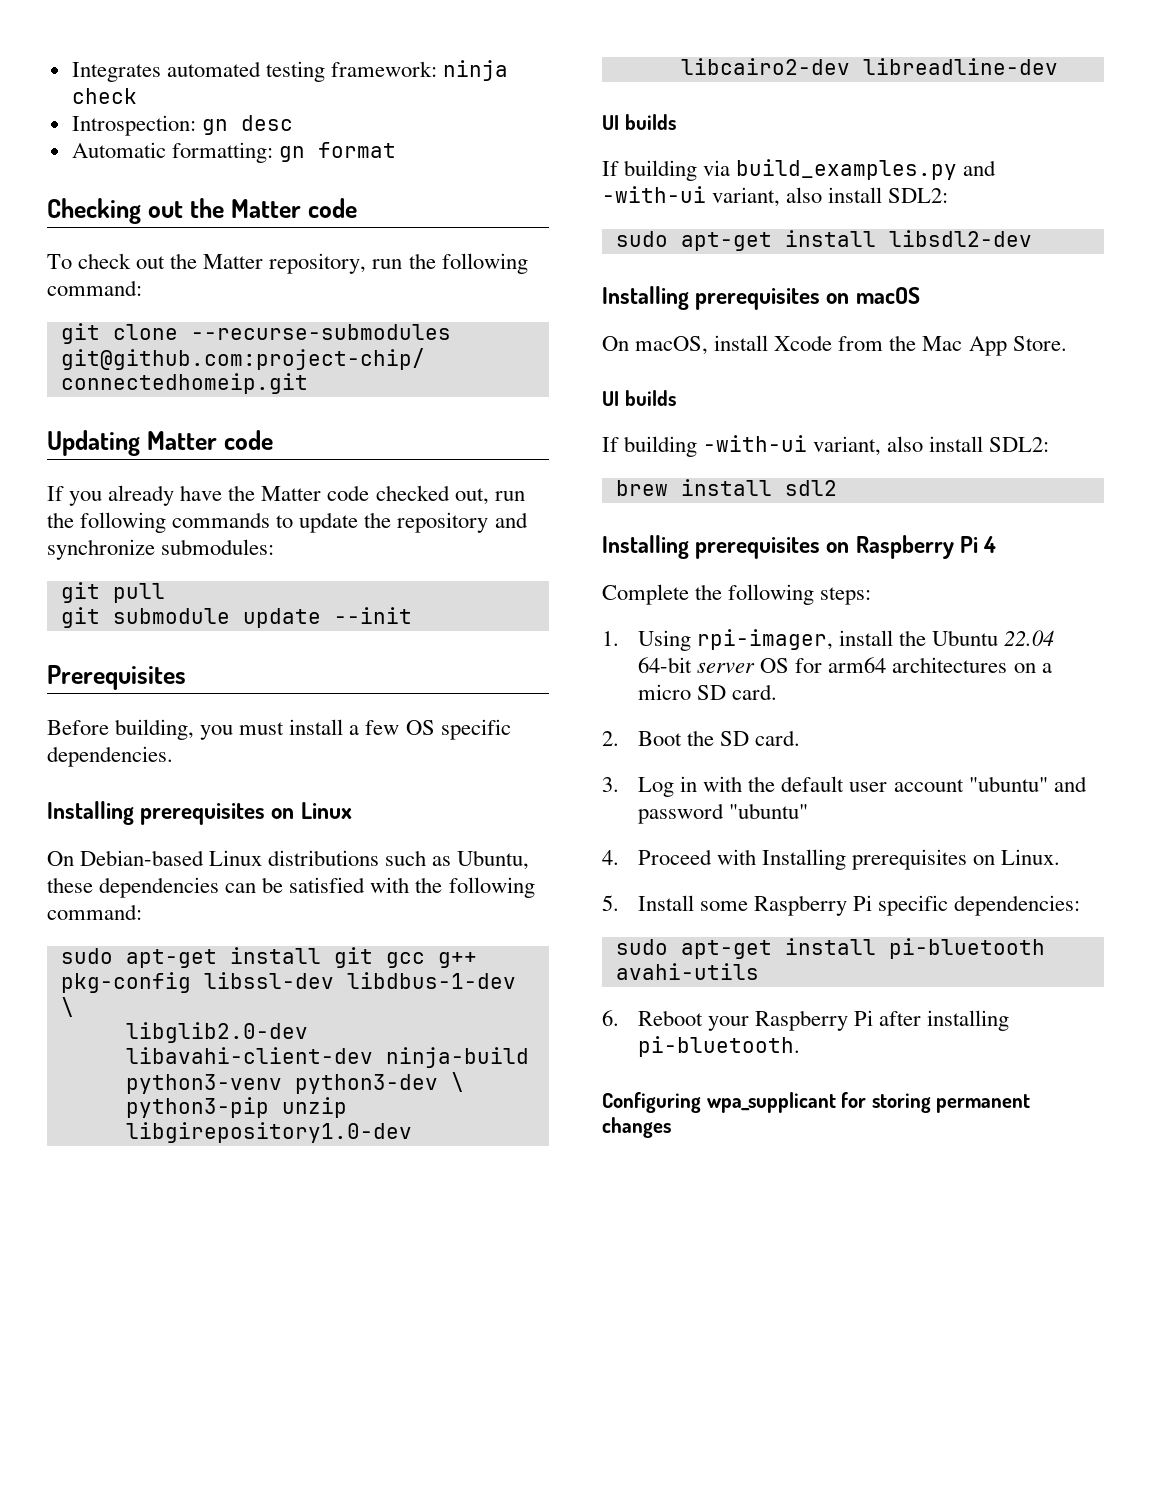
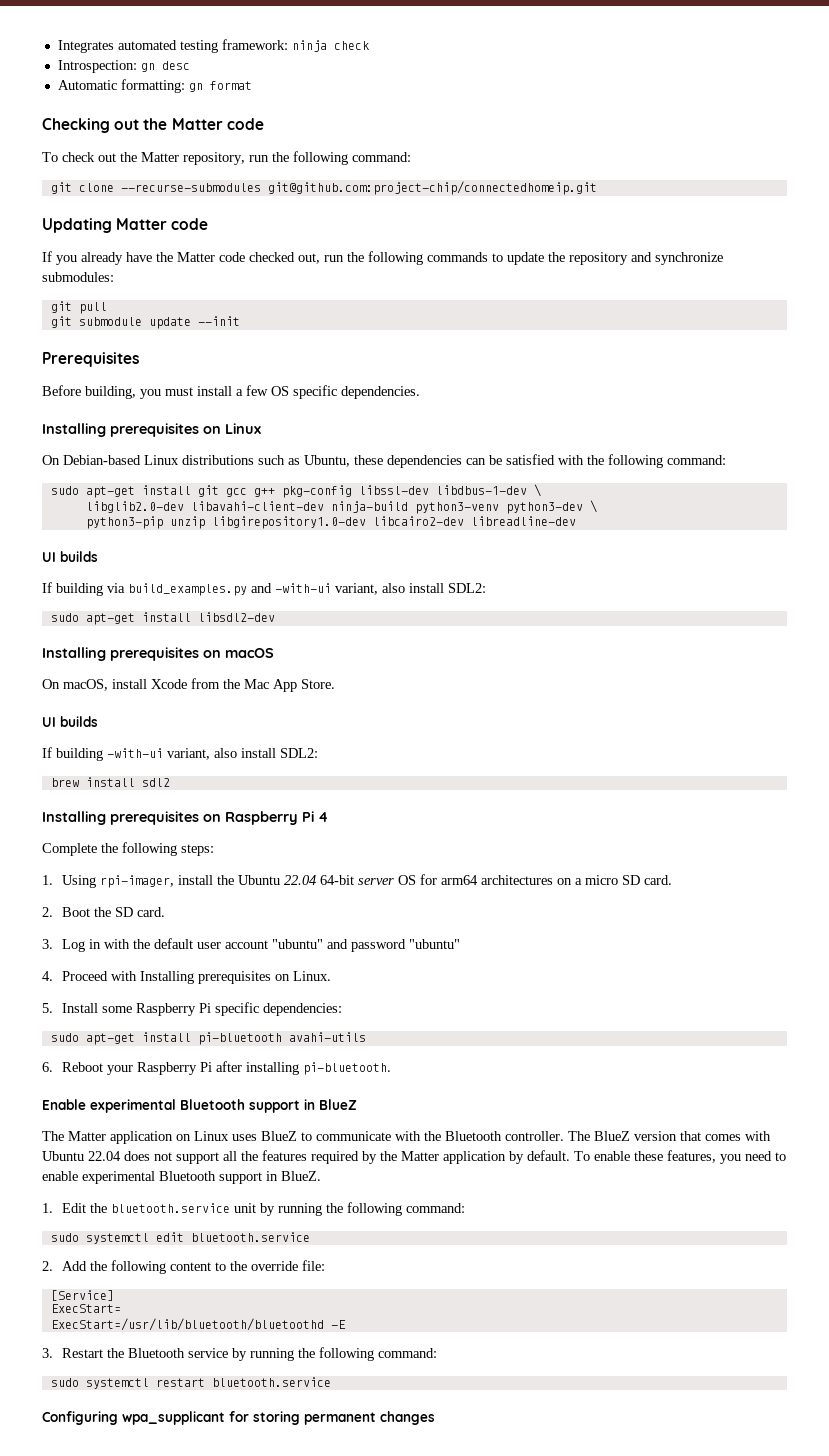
(801, 1046) none -> [42,1099,357,1113] [42,1131,771,1144] [42,1150,786,1164] [42,1171,321,1184] [42,1202,465,1216] [50,1232,310,1244] [42,1260,325,1274] [50,1290,114,1301] [50,1304,121,1313] [50,1318,346,1331] [42,1347,437,1361] [50,1377,331,1389] // Enable experimental Bluetooth support in BlueZ // The Matter application on Linux uses BlueZ to communicate with the Bluetooth controller. The BlueZ version that comes with Ubuntu 22.04 does not support all the features required by the Matter application by default. To enable these features, you need to enable experimental Bluetooth support in BlueZ. // 1. Edit the bluetooth.service unit by running the following command: // sudo systemctl edit bluetooth.service // 2. Add the following content to the override file: // [Service] // ExecStart= // ExecStart=/usr/lib/bluetooth/bluetoothd -E // 3. Restart the Bluetooth service by running the following command: // sudo systemctl restart bluetooth.service

